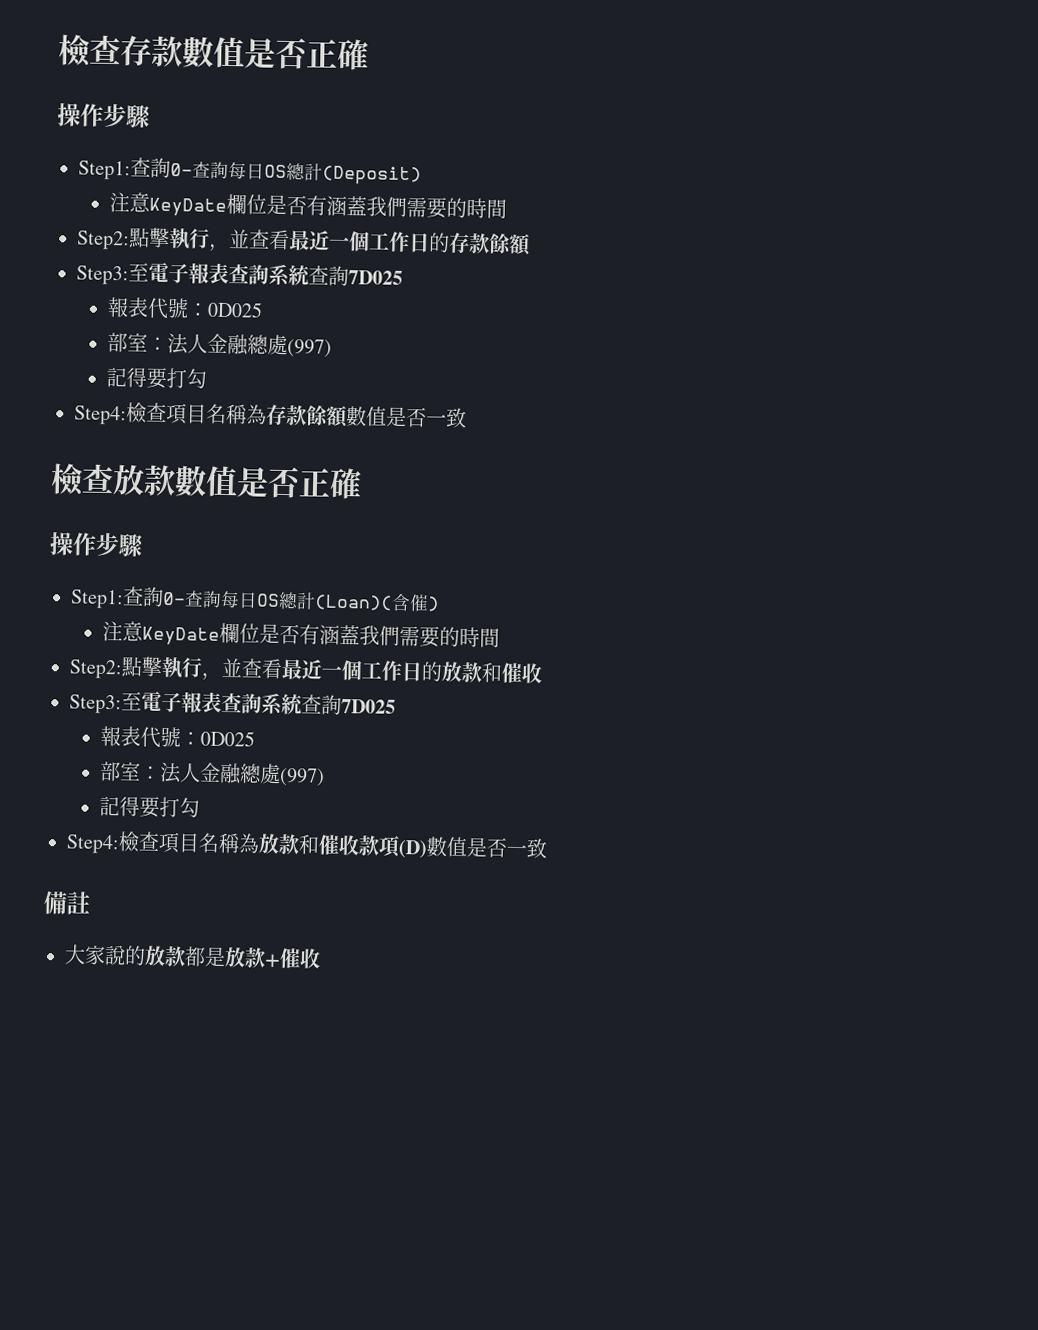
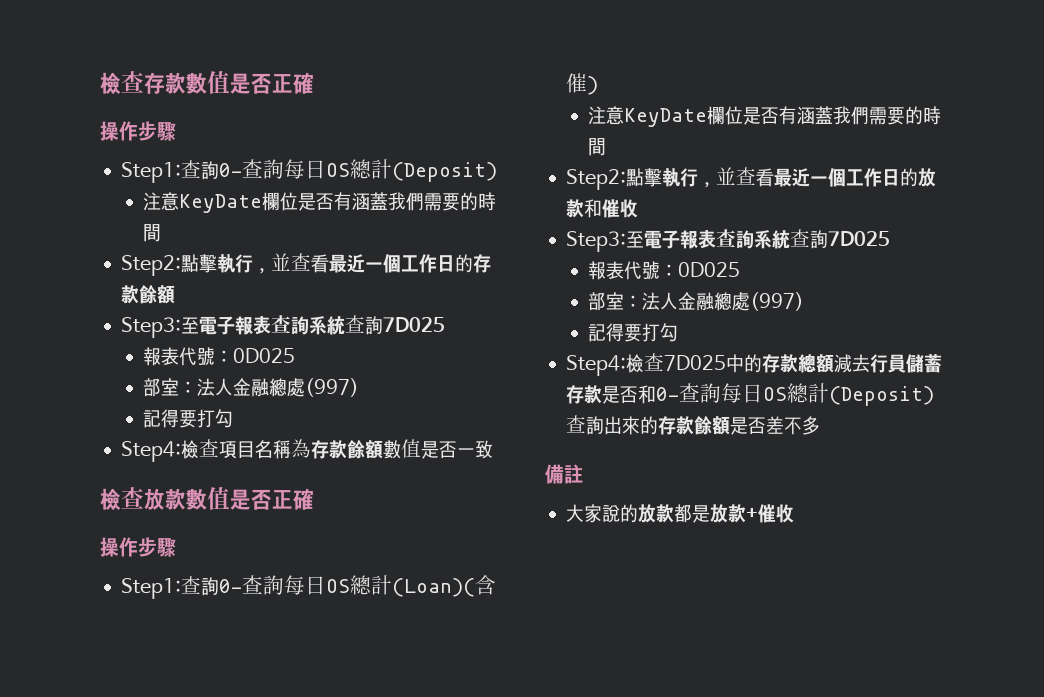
[158,831,548,859] 項目名稱為放款和催收款項(D)數值是否一致 -> [664,354,943,373] [566,383,935,406] [566,415,821,435] 7D025中的存款總額減去行員儲蓄存款是否和0-查詢每日OS總計(Deposit)查詢出來的存款餘額是否差不多

